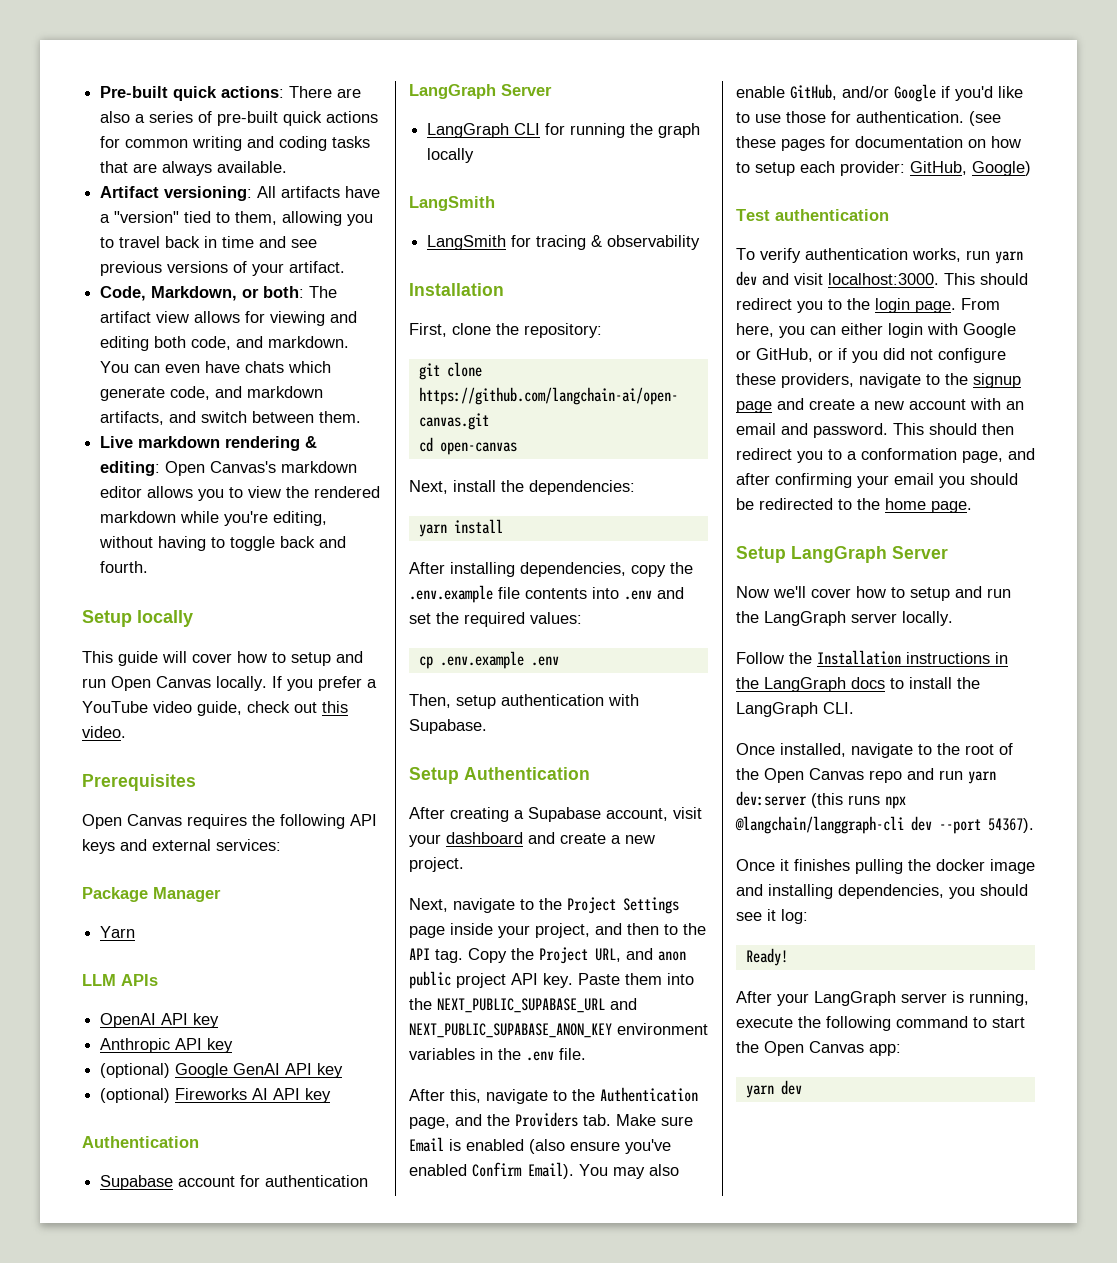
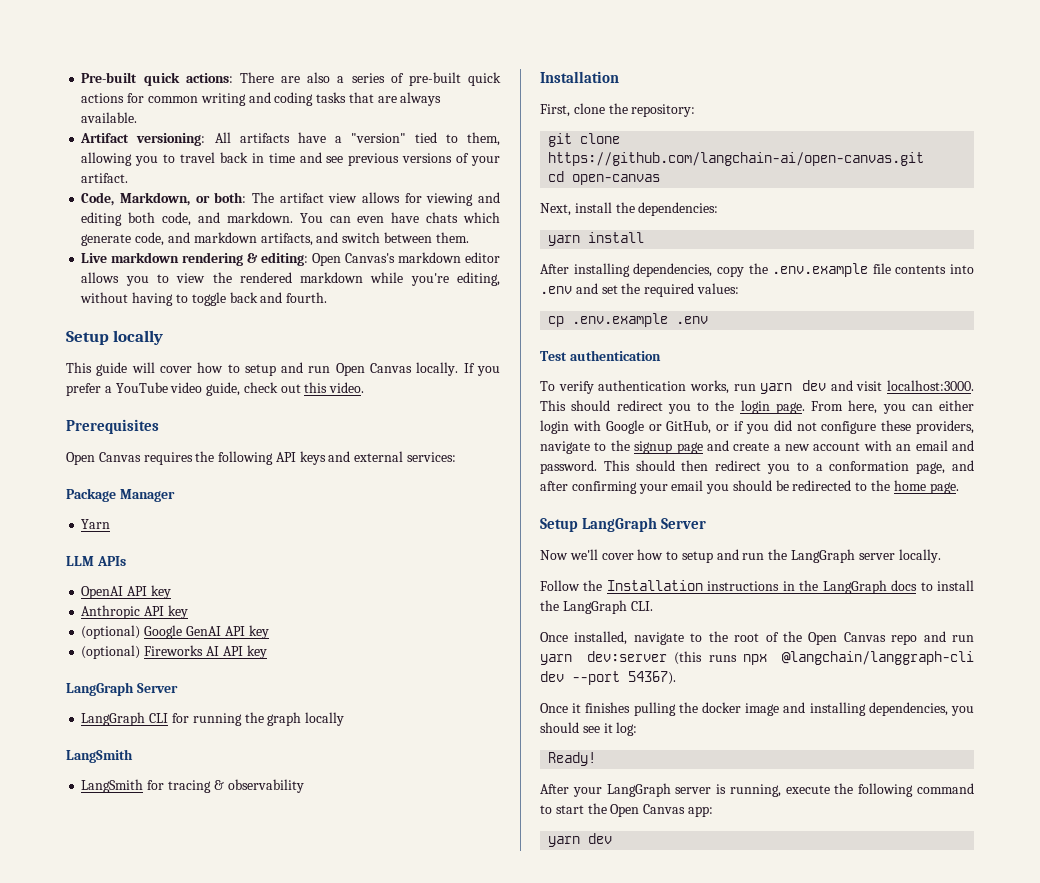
[82,1136,199,1148] [100,1175,369,1190] // Authentication // Supabase account for authentication -> (267, 652) none
[409,694,639,709] [409,719,487,734] [409,767,590,784] [409,807,702,822] [409,832,655,847] [409,857,464,872] [409,897,679,914] [409,923,706,938] [409,947,686,964] [409,971,694,989] [409,998,637,1013] [409,1023,708,1038] [409,1048,586,1061] [409,1087,698,1104] [409,1112,693,1129] [409,1137,671,1154] [409,1162,679,1179] [736,84,1023,102] [736,111,1001,126] [736,136,1021,151] [736,161,1031,176] // Then, setup authentication with Supabase. // Setup Authentication // After creating a Supabase account, visit your dashboard and create a new project. // Next, navigate to the Project Settings page inside your project, and then to the API tag. Copy the Project URL, and anon public project API key. Paste them into the NEXT_PUBLIC_SUPABASE_URL and NEXT_PUBLIC_SUPABASE_ANON_KEY environment variables in the .env file. // After this, navigate to the Authentication page, and the Providers tab. Make sure Email is enabled (also ensure you've enabled Confirm Email). You may also enable GitHub, and/or Google if you'd like to use those for authentication. (see these pages for documentation on how to setup each provider: GitHub, Google) -> (709, 320) none

